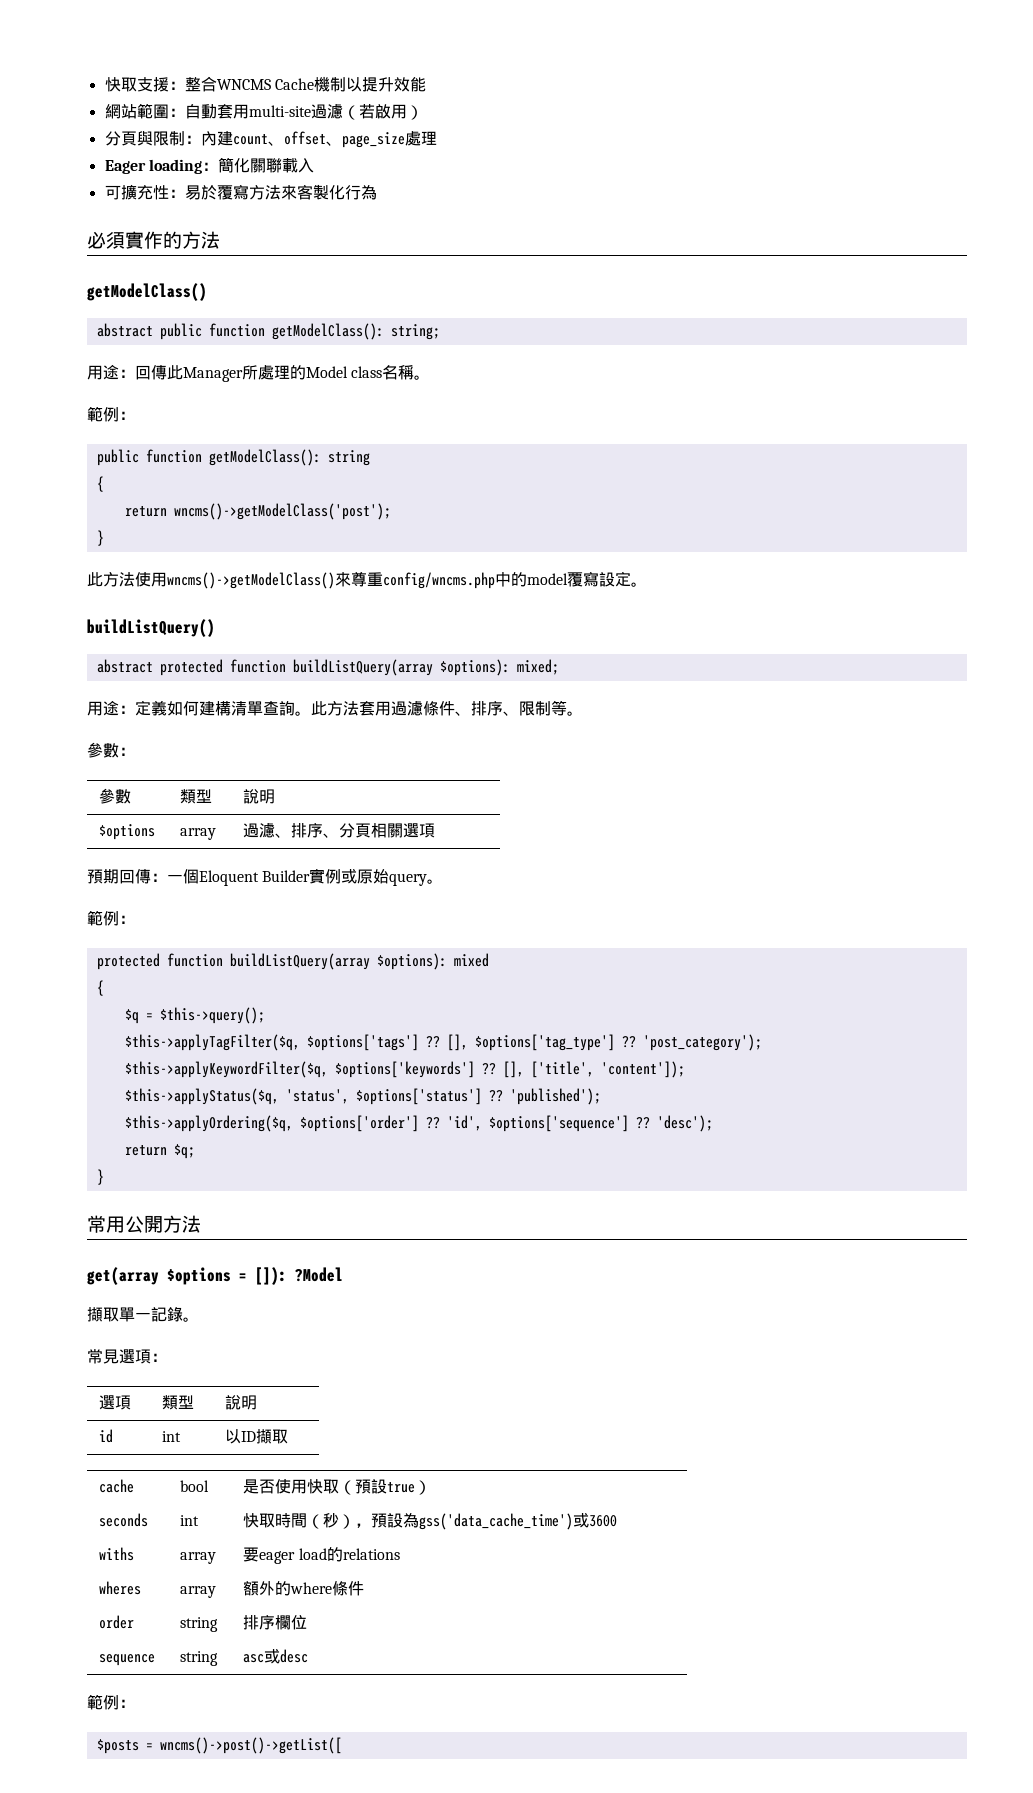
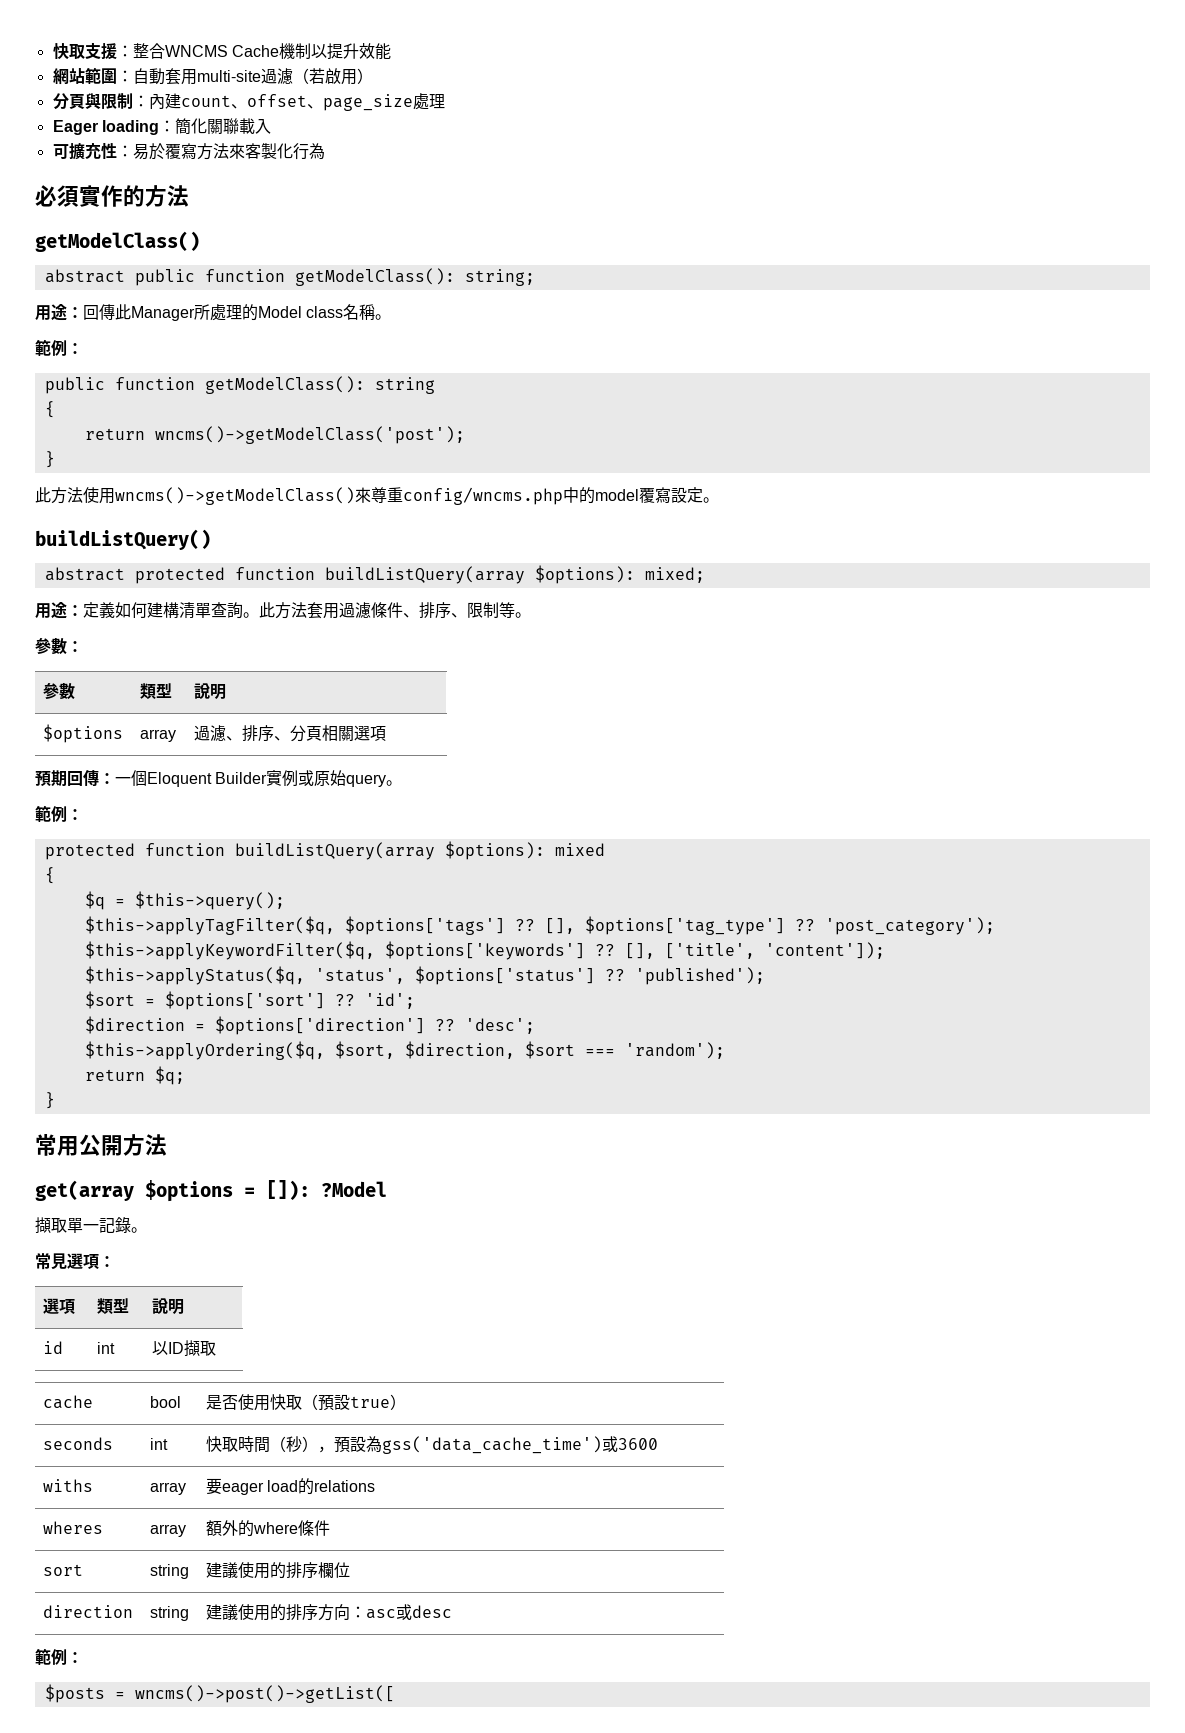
[124,1115,713,1132] $this->applyOrdering($q, $options['order'] ?? 'id', $options['sequence'] ?? 'desc'); -> [84,991,415,1010] [84,1016,535,1035] [84,1041,725,1060] $sort = $options['sort'] ?? 'id'; // $direction = $options['direction'] ?? 'desc'; // $this->applyOrdering($q, $sort, $direction, $sort === 'random');
[99,1615,135,1629] [180,1617,219,1632] order | string | -> [43,1564,84,1576] [150,1564,190,1579] [206,1562,287,1579] sort | string | 建議使用的
[99,1654,156,1666] [180,1651,219,1666] sequence | string | -> [43,1605,134,1618] [150,1606,190,1621] [206,1604,367,1621] direction | string | 建議使用的排序方向：

